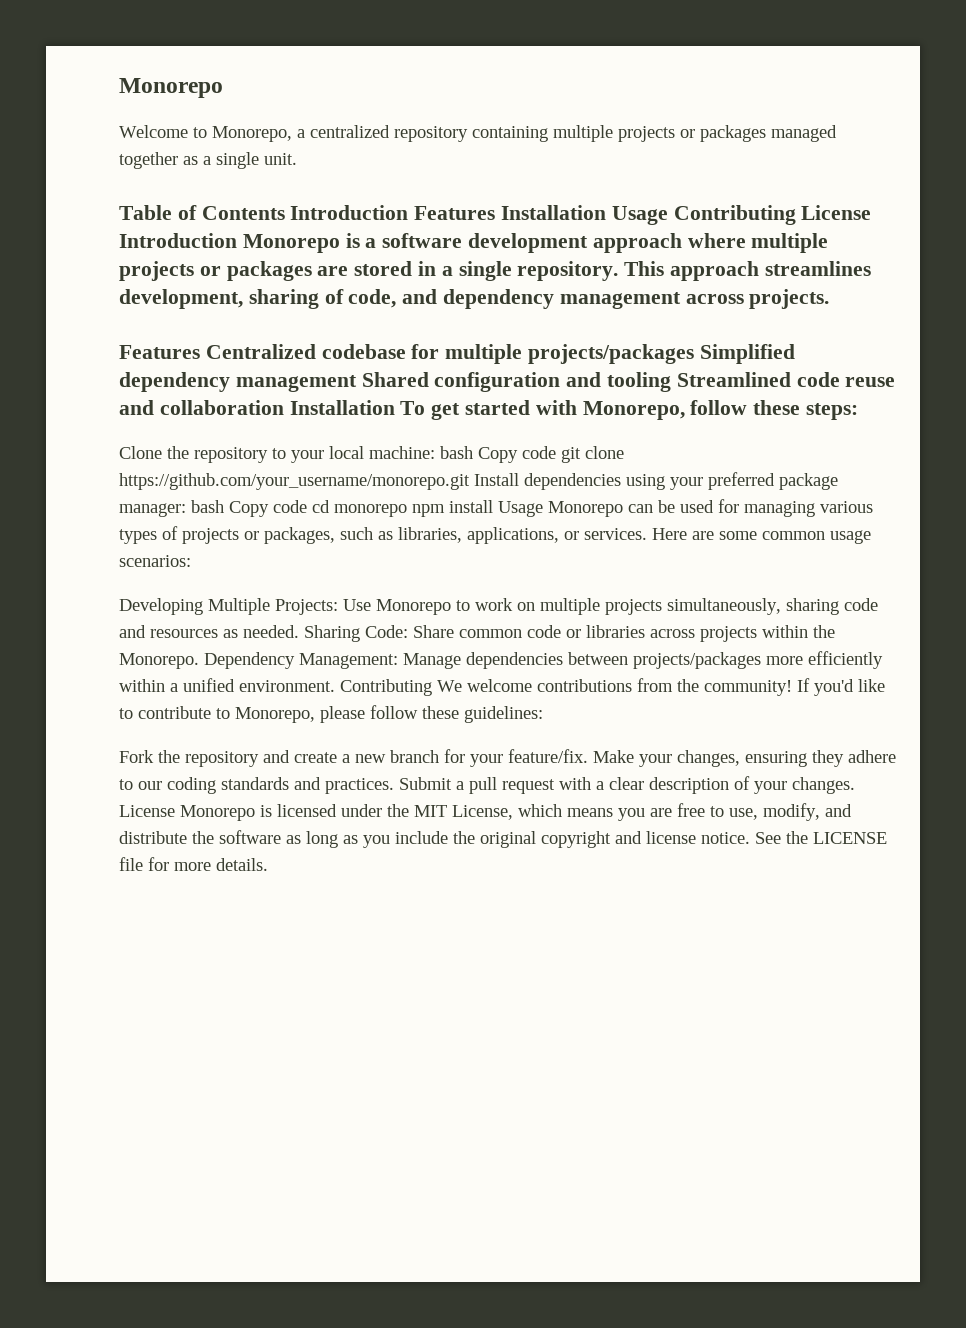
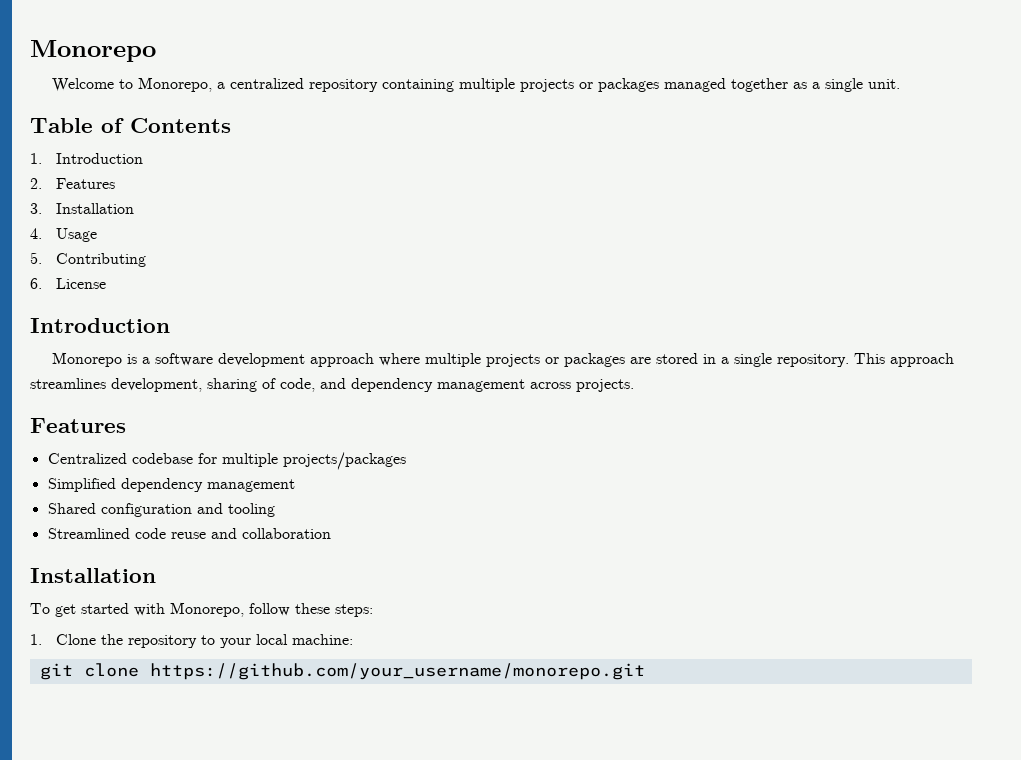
[290,205,872,225] [119,233,237,248] Introduction Features Installation Usage Contributing License Introduction -> [30,153,143,164] [30,178,115,189] [30,203,134,214] [30,228,97,242] [30,252,146,267] [30,278,106,289] [30,318,170,333] // 1. Introduction // 2. Features // 3. Installation // 4. Usage // 5. Contributing // 6. License // Introduction //
(200, 352) none -> (126, 425) //
(695, 354) none -> (406, 461) //
(357, 383) none -> (295, 485) //
(672, 382) none -> (275, 510) //
[289,400,395,415] Installation -> [30,568,156,583] // Installation //
(859, 411) none -> [30,634,42,645] 1.
[440,446,624,463] [119,472,838,490] [119,499,873,517] [119,526,871,544] [119,555,191,567] [119,598,878,615] [119,625,835,642] [119,651,883,669] [119,678,885,696] [119,705,543,723] [119,749,896,767] [119,776,855,794] [119,803,852,821] [119,830,887,848] [119,857,268,871] bash Copy code git clone https://github.com/your_username/monorepo.git Install dependencies using your preferred package manager: bash Copy code cd monorepo npm install Usage Monorepo can be used for managing various types of projects or packages, such as libraries, applications, or services. Here are some common usage scenarios: // Developing Multiple Projects: Use Monorepo to work on multiple projects simultaneously, sharing code and resources as needed. Sharing Code: Share common code or libraries across projects within the Monorepo. Dependency Management: Manage dependencies between projects/packages more efficiently within a unified environment. Contributing We welcome contributions from the community! If you'd like to contribute to Monorepo, please follow these guidelines: // Fork the repository and create a new branch for your feature/fix. Make your changes, ensuring they adhere to our coding standards and practices. Submit a pull request with a clear description of your changes. License Monorepo is licensed under the MIT License, which means you are free to use, modify, and distribute the software as long as you include the original copyright and license notice. See the LICENSE file for more details. -> [39,663,645,680] // git clone https://github.com/your_username/monorepo.git

